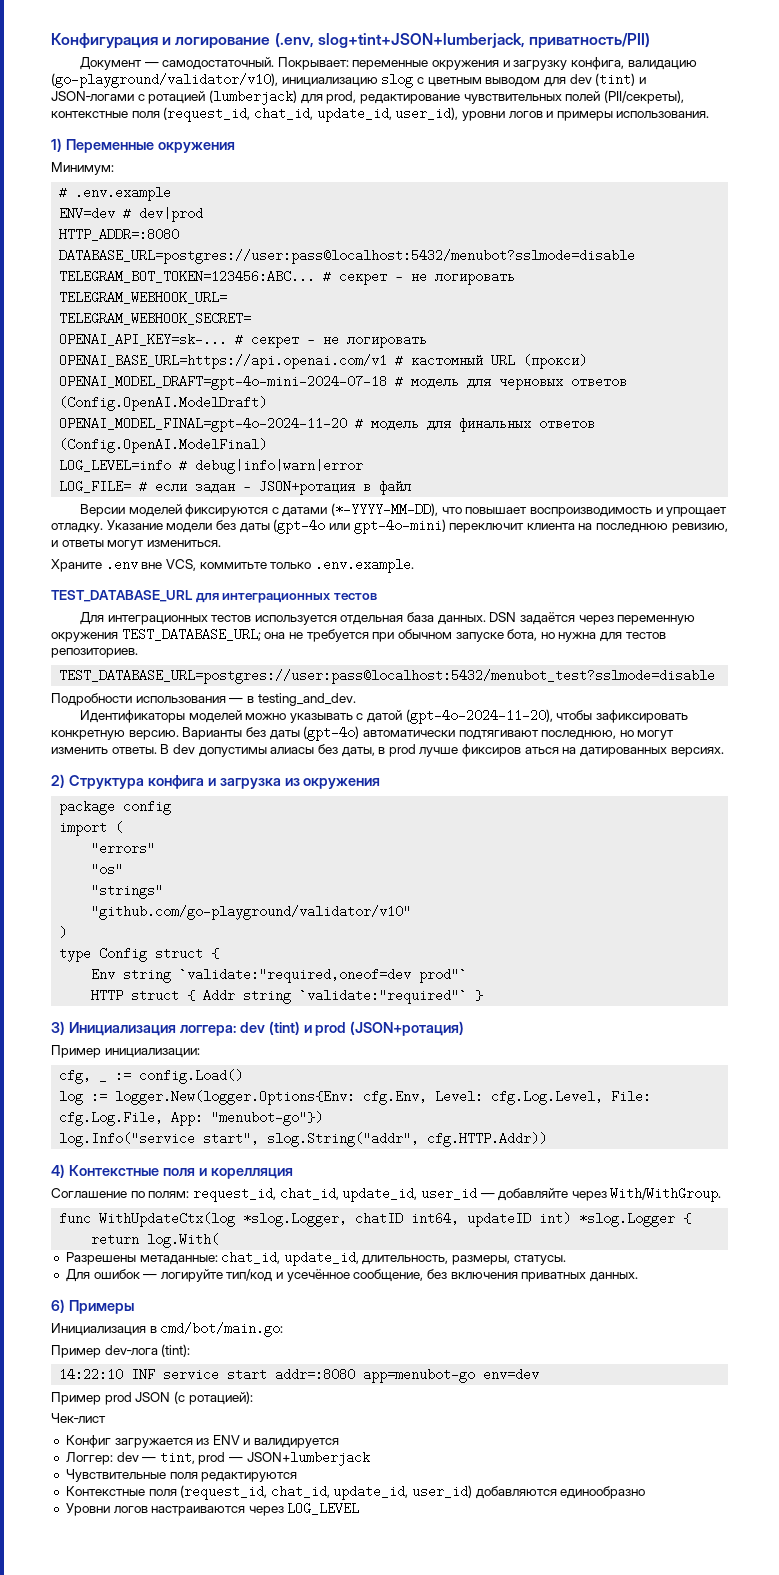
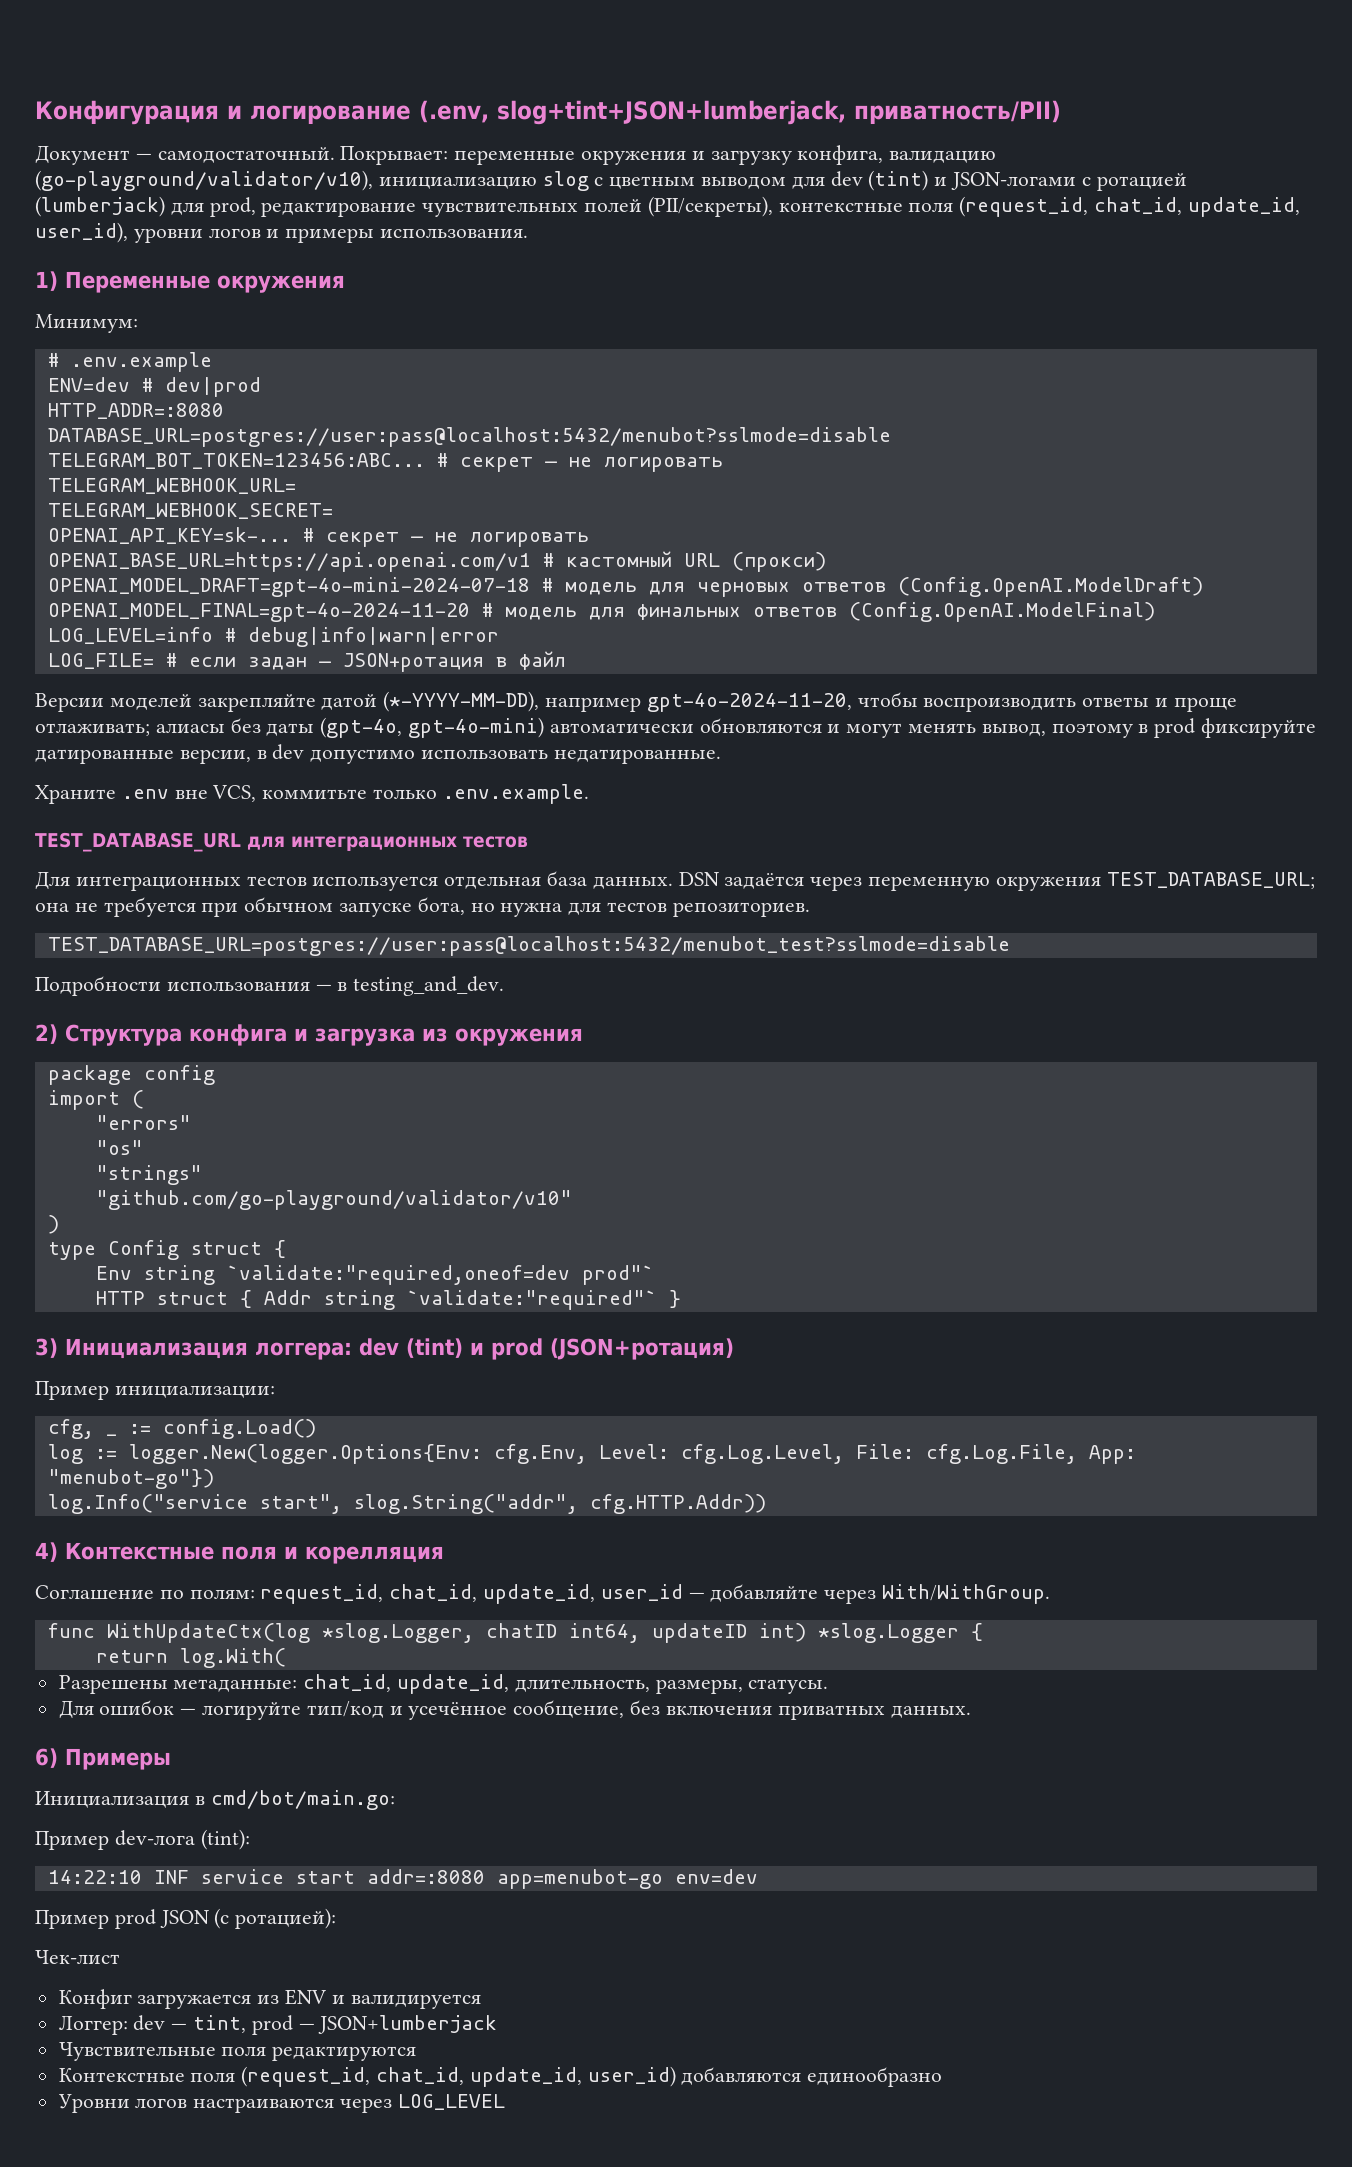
[185,503,728,517] [51,519,728,534] [51,540,221,550] фиксируются с датами (*-YYYY-MM-DD), что повышает воспроизводимость и упрощает отладку. Указание модели без даты (gpt-4o или gpt-4o-mini) переключит клиента на последнюю ревизию, и ответы могут измениться. -> [197,691,1237,712] [35,717,1317,738] [35,744,721,764] закрепляйте датой (*-YYYY-MM-DD), например gpt-4o-2024-11-20, чтобы воспроизводить ответы и проще отлаживать; алиасы без даты (gpt-4o, gpt-4o-mini) автоматически обновляются и могут менять вывод, поэтому в prod фиксируйте датированные версии, в dev допустимо использовать недатированные.
[79,709,689,724] [51,726,675,741] [51,744,724,757] // Идентификаторы моделей можно указывать с датой (gpt-4o-2024-11-20), чтобы зафиксировать конкретную версию. Варианты без даты (gpt-4o) автоматически подтягивают последнюю, но могут изменить ответы. В dev допустимы алиасы без даты, в prod лучше фиксиров аться на датированных версиях. -> (505, 986) none

